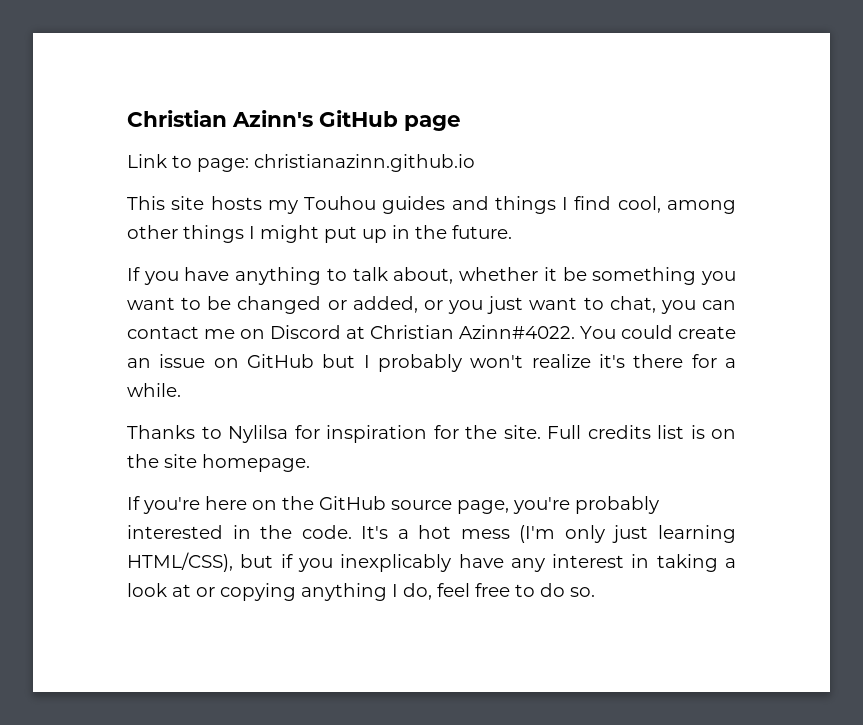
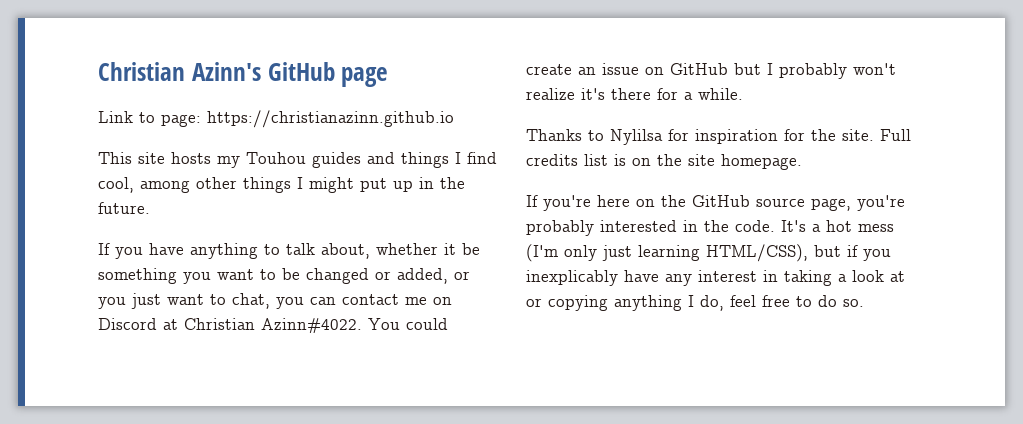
[254,154,475,172] christianazinn.github.io -> [207,110,454,128] https://christianazinn.github.io

